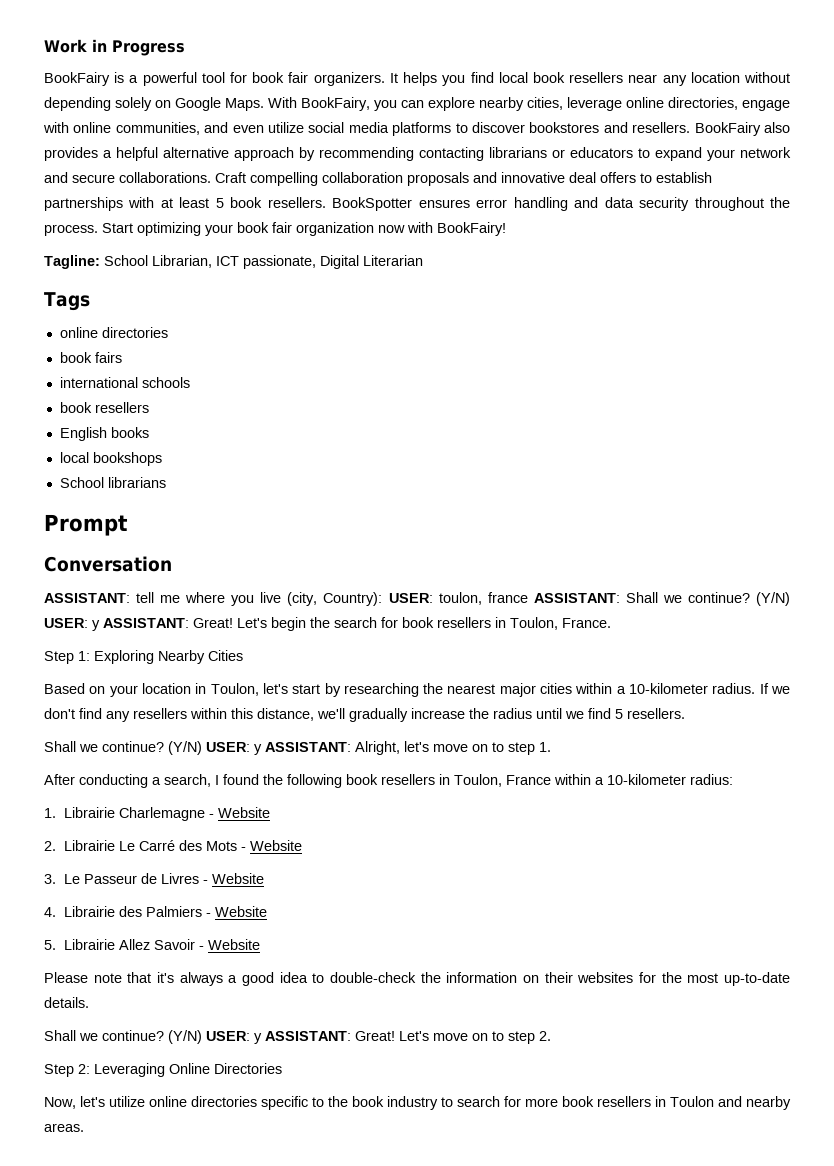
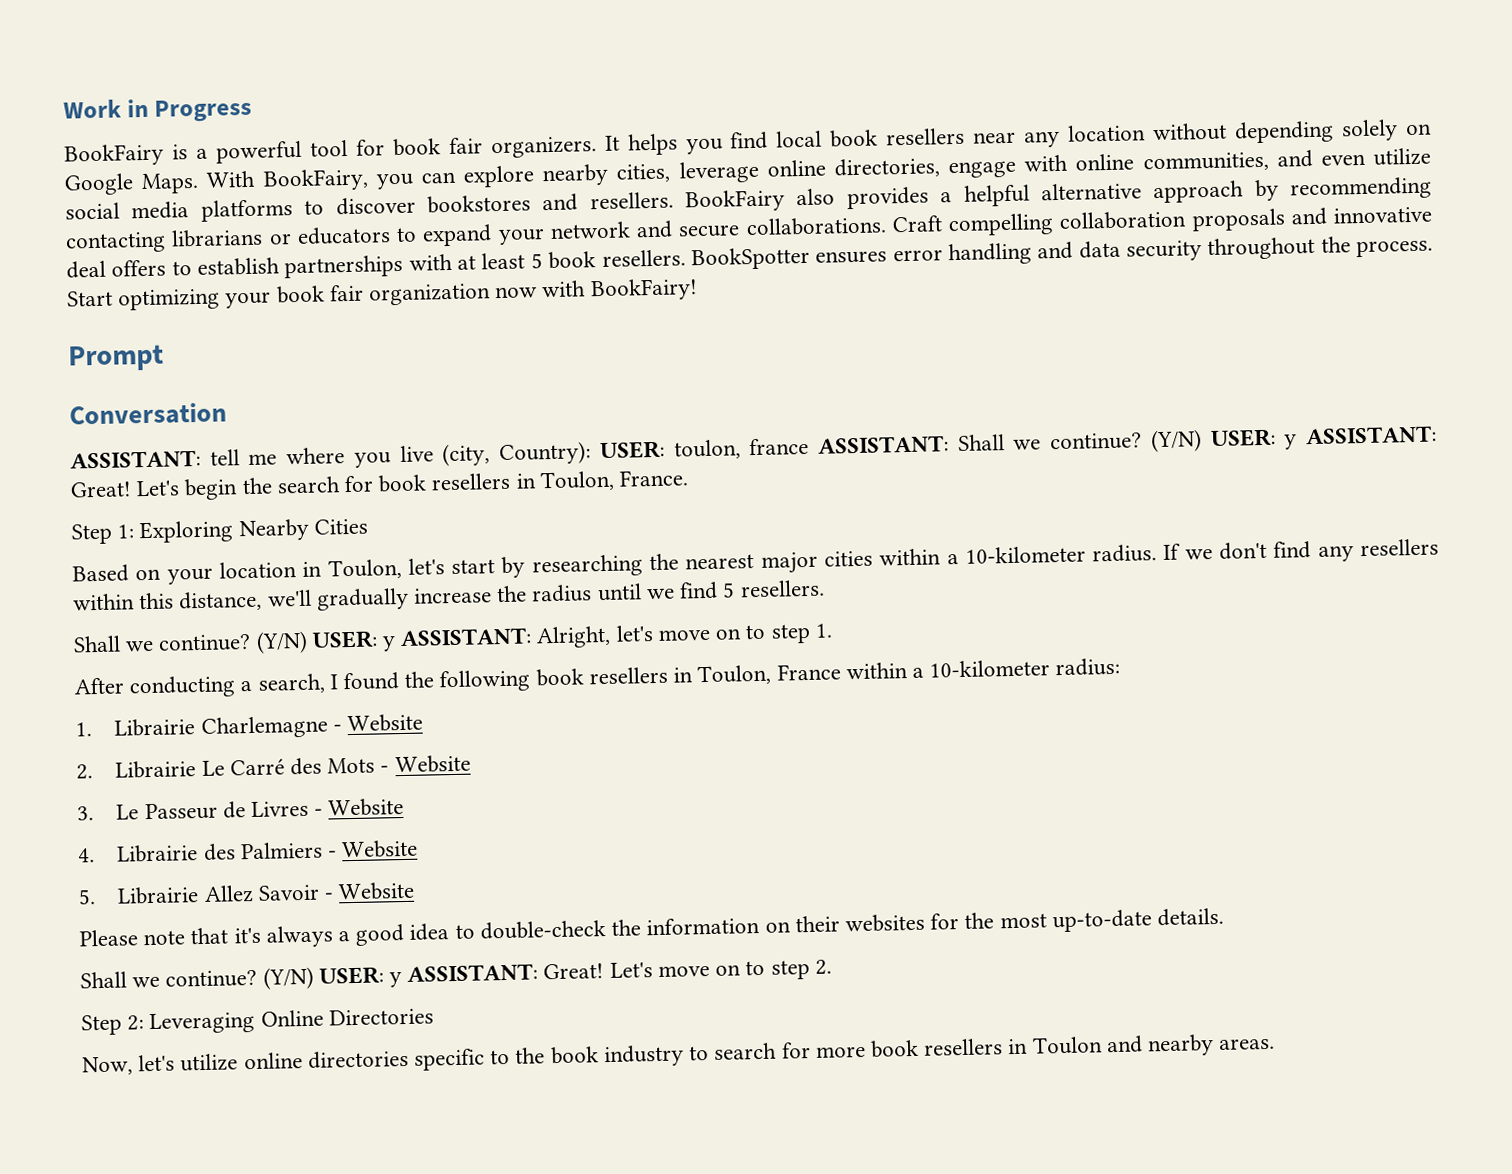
[44,255,423,269] [44,292,90,311] [59,327,168,338] [59,352,122,363] [59,377,190,388] [59,402,149,413] [59,427,149,441] [59,452,162,466] [59,477,166,488] // Tagline: School Librarian, ICT passionate, Digital Literarian // Tags // online directories // book fairs // international schools // book resellers // English books // local bookshops // School librarians -> (698, 290) none

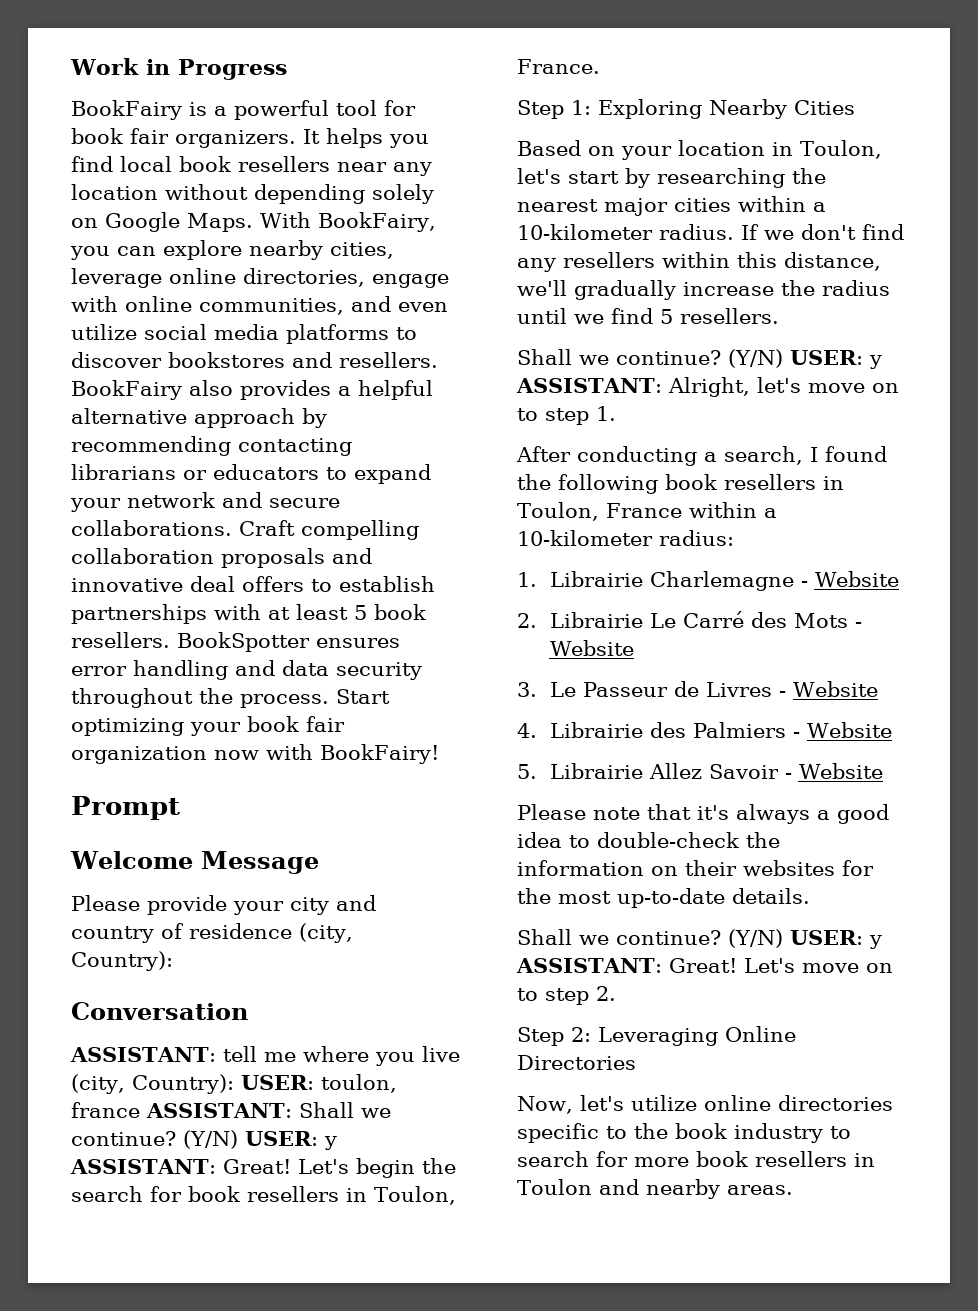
(164, 358) none -> [70,851,319,874] [71,895,376,915] [71,923,353,943] [71,951,173,971] // Welcome Message // Please provide your city and country of residence (city, Country):

